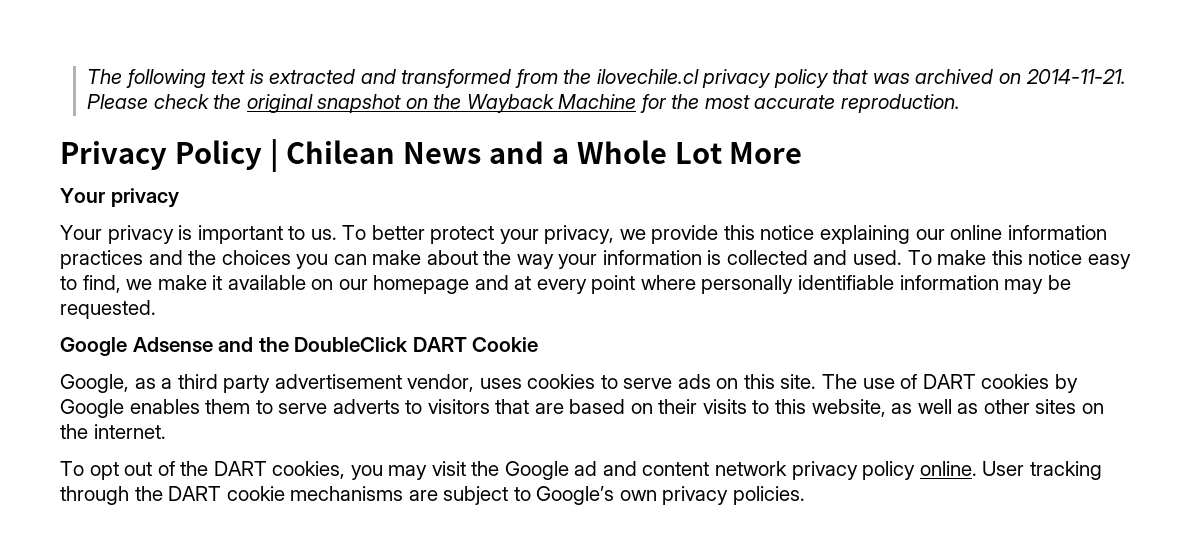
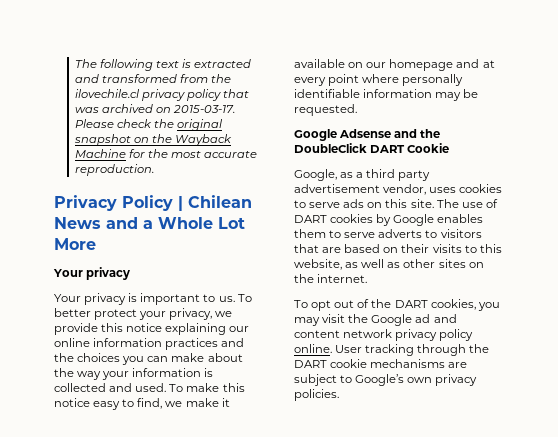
[1025,69,1126,84] 2014-11-21. -> [172,105,235,113] 2015-03-17.

